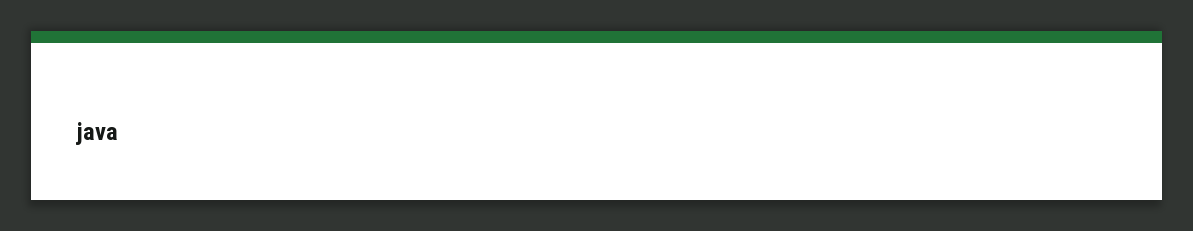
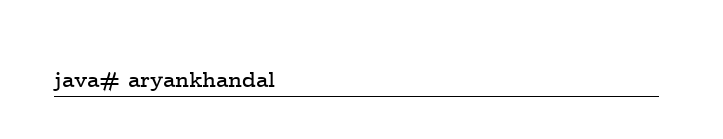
[76,122,118,145] java -> [53,72,275,92] java# aryankhandal

